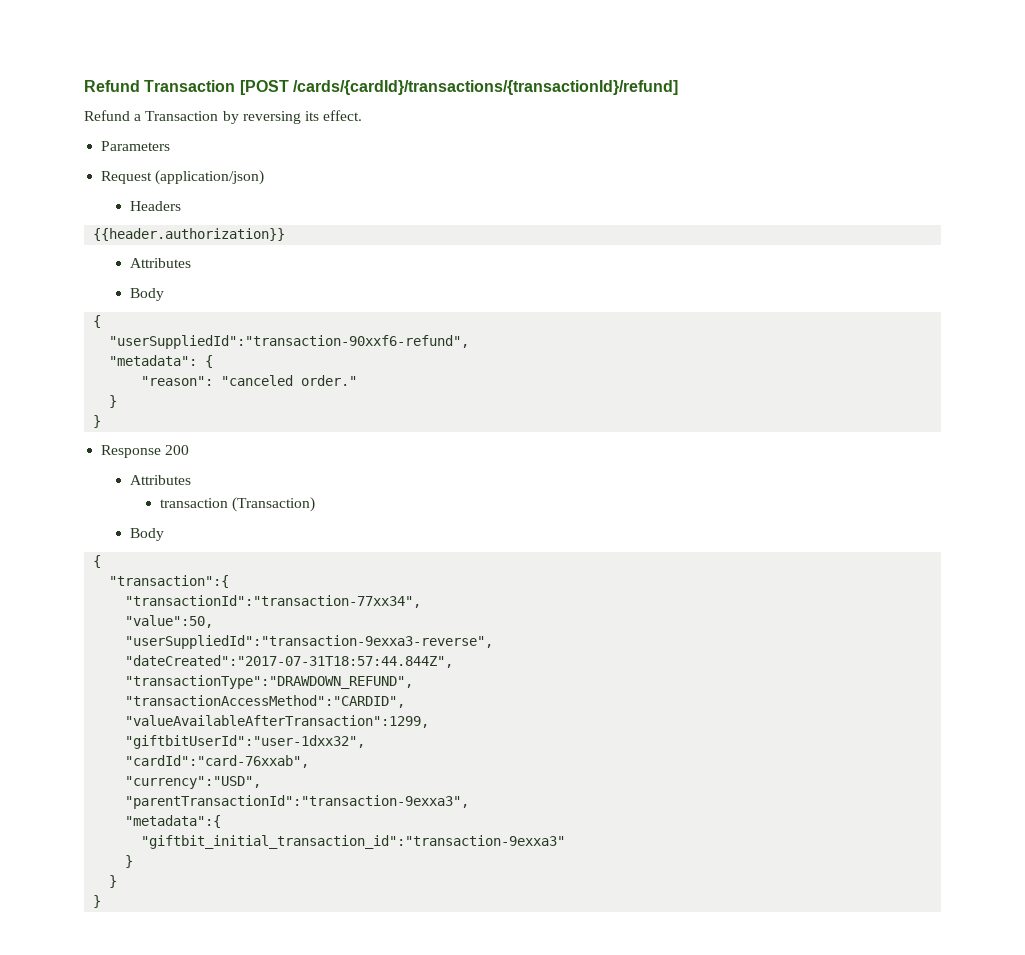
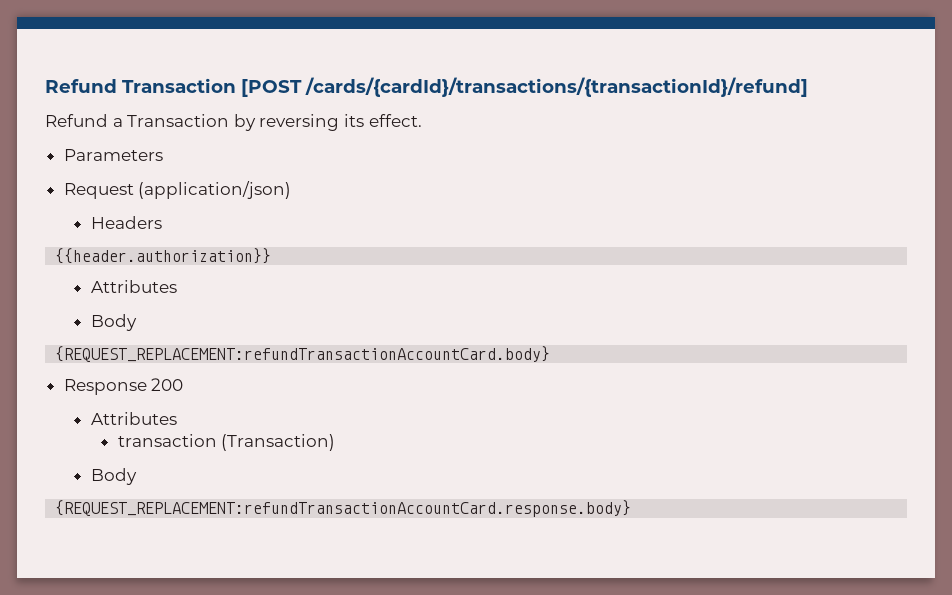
[93,315,102,328] [109,335,470,349] [109,355,214,368] [141,375,358,386] [109,395,118,408] [93,415,102,428] { // "userSuppliedId":"transaction-90xxf6-refund", // "metadata": { // "reason": "canceled order." // } // } -> [55,346,551,362] {REQUEST_REPLACEMENT:refundTransactionAccountCard.body}
[93,555,102,568] [109,575,230,588] [125,595,422,608] [125,615,214,628] [125,635,494,649] [125,655,454,668] [125,675,414,689] [125,695,406,708] [125,715,430,728] [125,735,366,749] [125,755,310,768] [125,776,262,789] [125,795,470,809] [125,815,222,828] [141,835,566,849] [125,855,134,868] [109,875,118,888] [93,895,102,908] { // "transaction":{ // "transactionId":"transaction-77xx34", // "value":50, // "userSuppliedId":"transaction-9exxa3-reverse", // "dateCreated":"2017-07-31T18:57:44.844Z", // "transactionType":"DRAWDOWN_REFUND", // "transactionAccessMethod":"CARDID", // "valueAvailableAfterTransaction":1299, // "giftbitUserId":"user-1dxx32", // "cardId":"card-76xxab", // "currency":"USD", // "parentTransactionId":"transaction-9exxa3", // "metadata":{ // "giftbit_initial_transaction_id":"transaction-9exxa3" // } // } // } -> [55,500,632,517] {REQUEST_REPLACEMENT:refundTransactionAccountCard.response.body}

